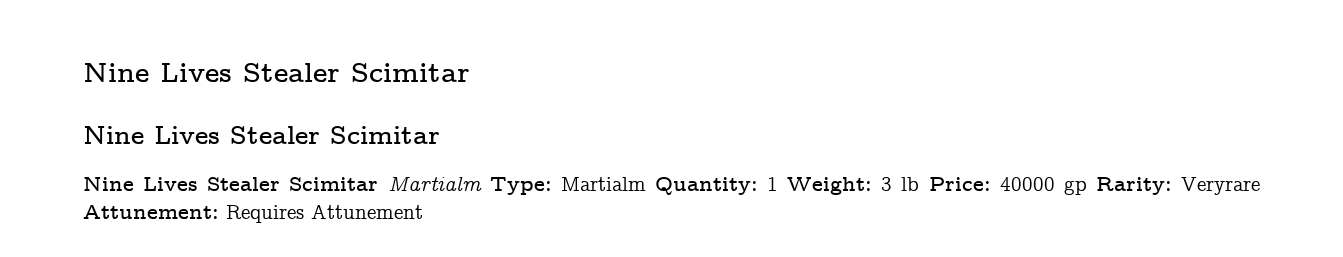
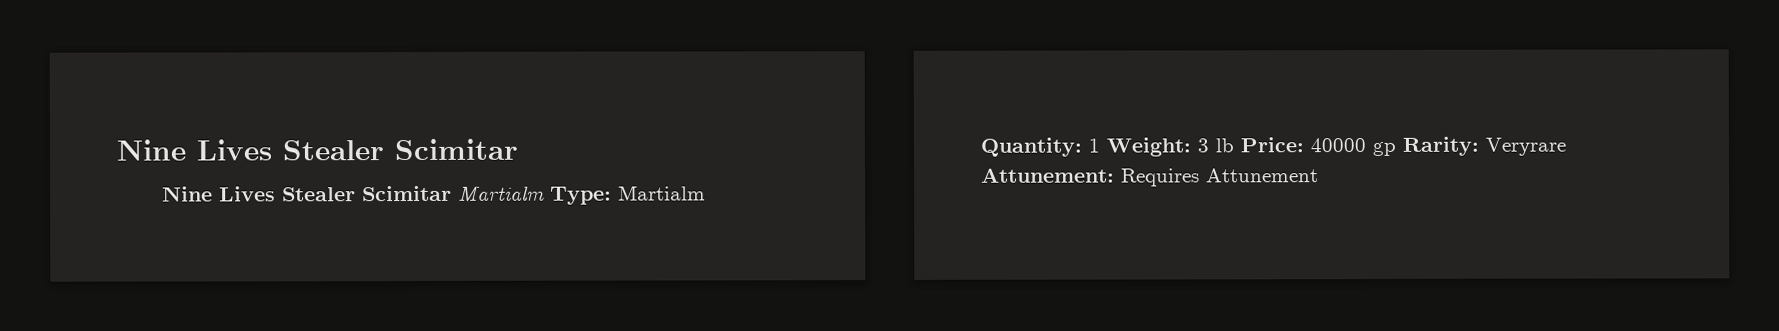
[83,63,470,82] [83,126,440,144] [83,176,379,191] Nine Lives Stealer Scimitar // Nine Lives Stealer Scimitar // Nine Lives Stealer Scimitar -> [116,138,518,161] [162,185,453,202] Nine Lives Stealer Scimitar // Nine Lives Stealer Scimitar

